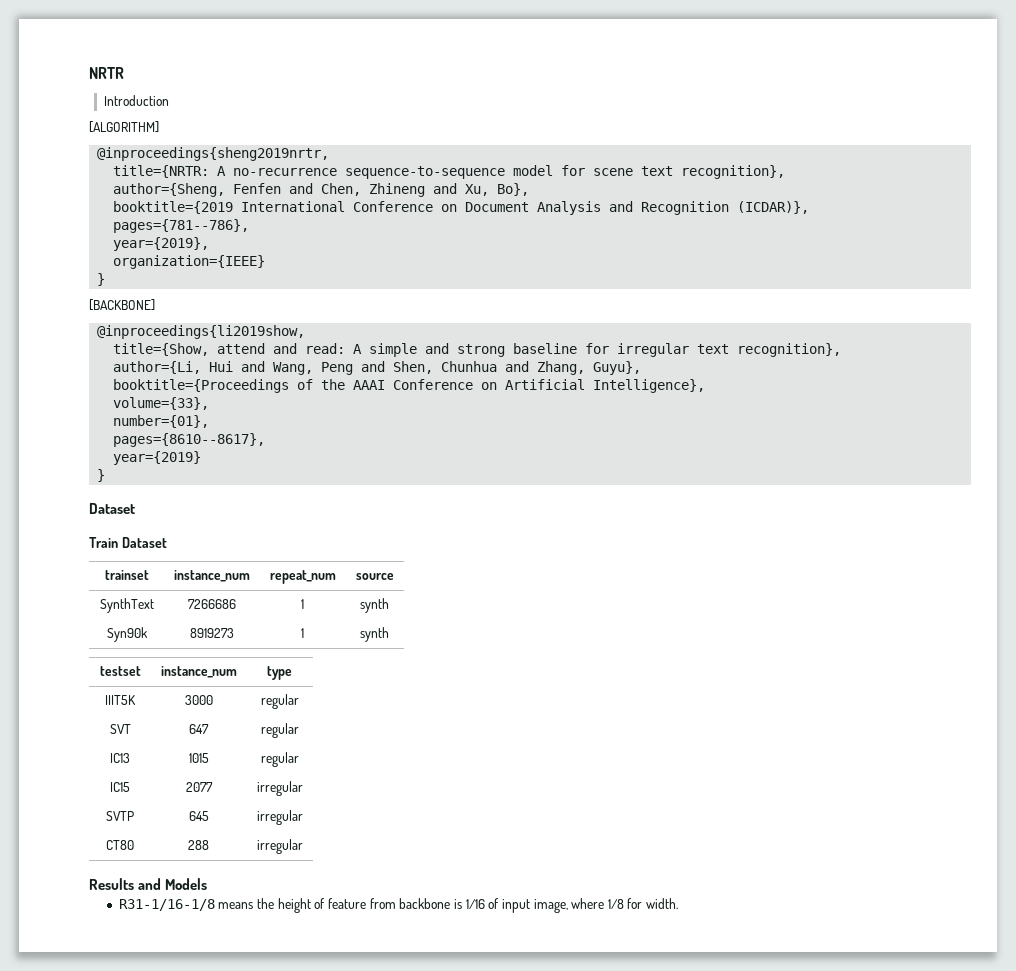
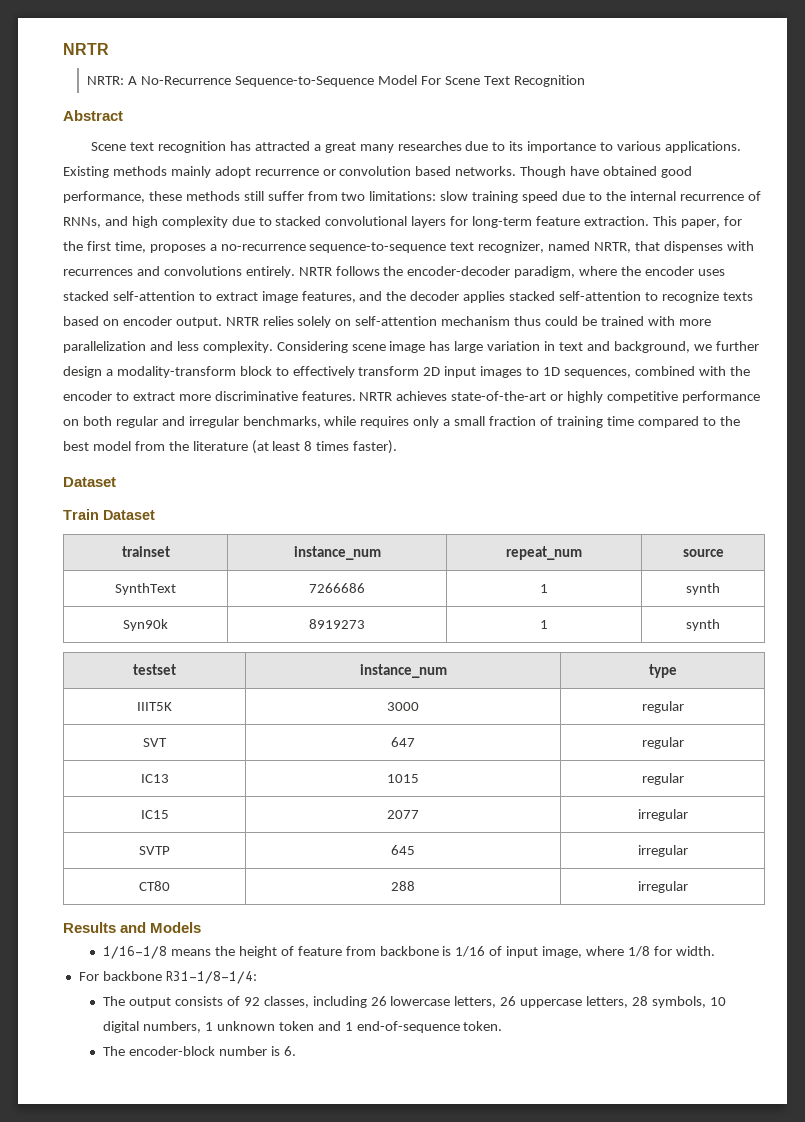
[103,95,169,106] [89,121,159,133] [97,147,330,161] [113,165,786,179] [113,183,530,197] [113,201,810,215] [113,219,250,233] [113,237,210,251] [113,255,266,269] [97,273,106,286] [89,299,155,311] [97,325,306,339] [113,343,842,357] [113,361,642,375] [113,379,706,393] [113,397,210,410] [113,415,210,428] [113,433,266,447] [113,451,202,465] [97,469,106,482] Introduction // [ALGORITHM] // @inproceedings{sheng2019nrtr, // title={NRTR: A no-recurrence sequence-to-sequence model for scene text recognition}, // author={Sheng, Fenfen and Chen, Zhineng and Xu, Bo}, // booktitle={2019 International Conference on Document Analysis and Recognition (ICDAR)}, // pages={781--786}, // year={2019}, // organization={IEEE} // } // [BACKBONE] // @inproceedings{li2019show, // title={Show, attend and read: A simple and strong baseline for irregular text recognition}, // author={Li, Hui and Wang, Peng and Shen, Chunhua and Zhang, Guyu}, // booktitle={Proceedings of the AAAI Conference on Artificial Intelligence}, // volume={33}, // number={01}, // pages={8610--8617}, // year={2019} // } -> [87,75,585,87] [63,110,123,121] [91,141,741,153] [63,166,692,178] [63,191,761,203] [63,216,742,228] [63,241,754,253] [63,266,725,278] [63,291,753,303] [63,316,711,328] [63,341,759,353] [63,366,750,378] [63,391,760,403] [63,416,740,428] [63,440,398,454] NRTR: A No-Recurrence Sequence-to-Sequence Model For Scene Text Recognition // Abstract // Scene text recognition has attracted a great many researches due to its importance to various applications. Existing methods mainly adopt recurrence or convolution based networks. Though have obtained good performance, these methods still suffer from two limitations: slow training speed due to the internal recurrence of RNNs, and high complexity due to stacked convolutional layers for long-term feature extraction. This paper, for the first time, proposes a no-recurrence sequence-to-sequence text recognizer, named NRTR, that dispenses with recurrences and convolutions entirely. NRTR follows the encoder-decoder paradigm, where the encoder uses stacked self-attention to extract image features, and the decoder applies stacked self-attention to recognize texts based on encoder output. NRTR relies solely on self-attention mechanism thus could be trained with more parallelization and less complexity. Considering scene image has large variation in text and background, we further design a modality-transform block to effectively transform 2D input images to 1D sequences, combined with the encoder to extract more discriminative features. NRTR achieves state-of-the-art or highly competitive performance on both regular and irregular benchmarks, while requires only a small fraction of training time compared to the best model from the literature (at least 8 times faster).
[118,899,215,911] R31-1/16-1/8 -> [103,946,168,959] 1/16-1/8
(679, 903) none -> [78,971,257,984] [103,996,726,1008] [103,1021,503,1033] [103,1046,296,1056] // For backbone R31-1/8-1/4: // The output consists of 92 classes, including 26 lowercase letters, 26 uppercase letters, 28 symbols, 10 digital numbers, 1 unknown token and 1 end-of-sequence token. // The encoder-block number is 6.

